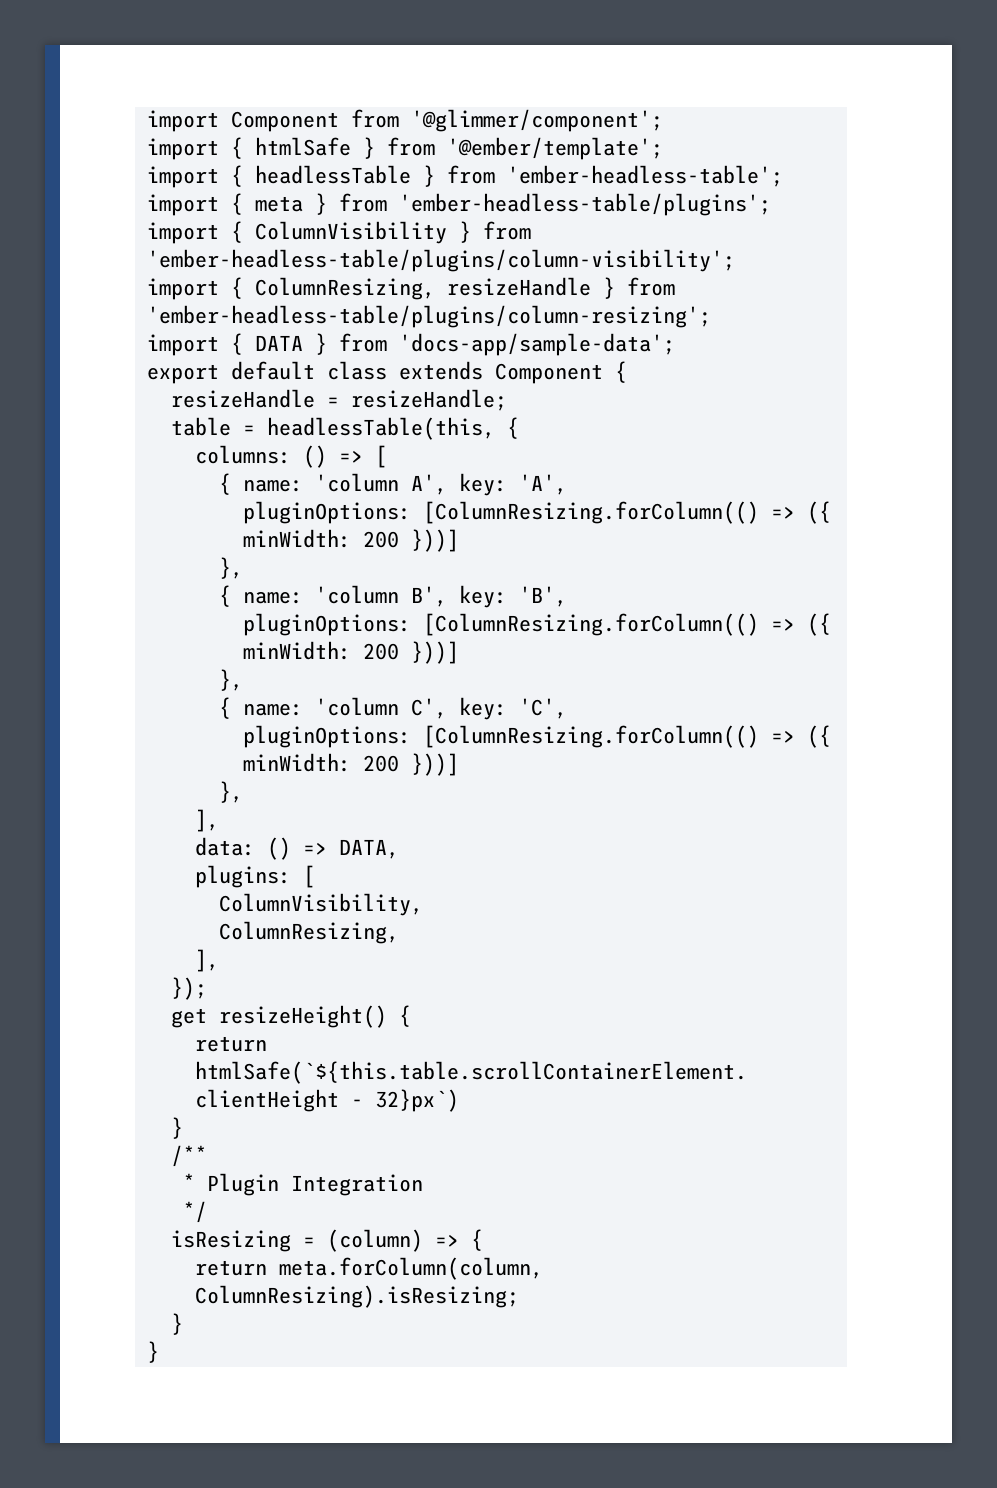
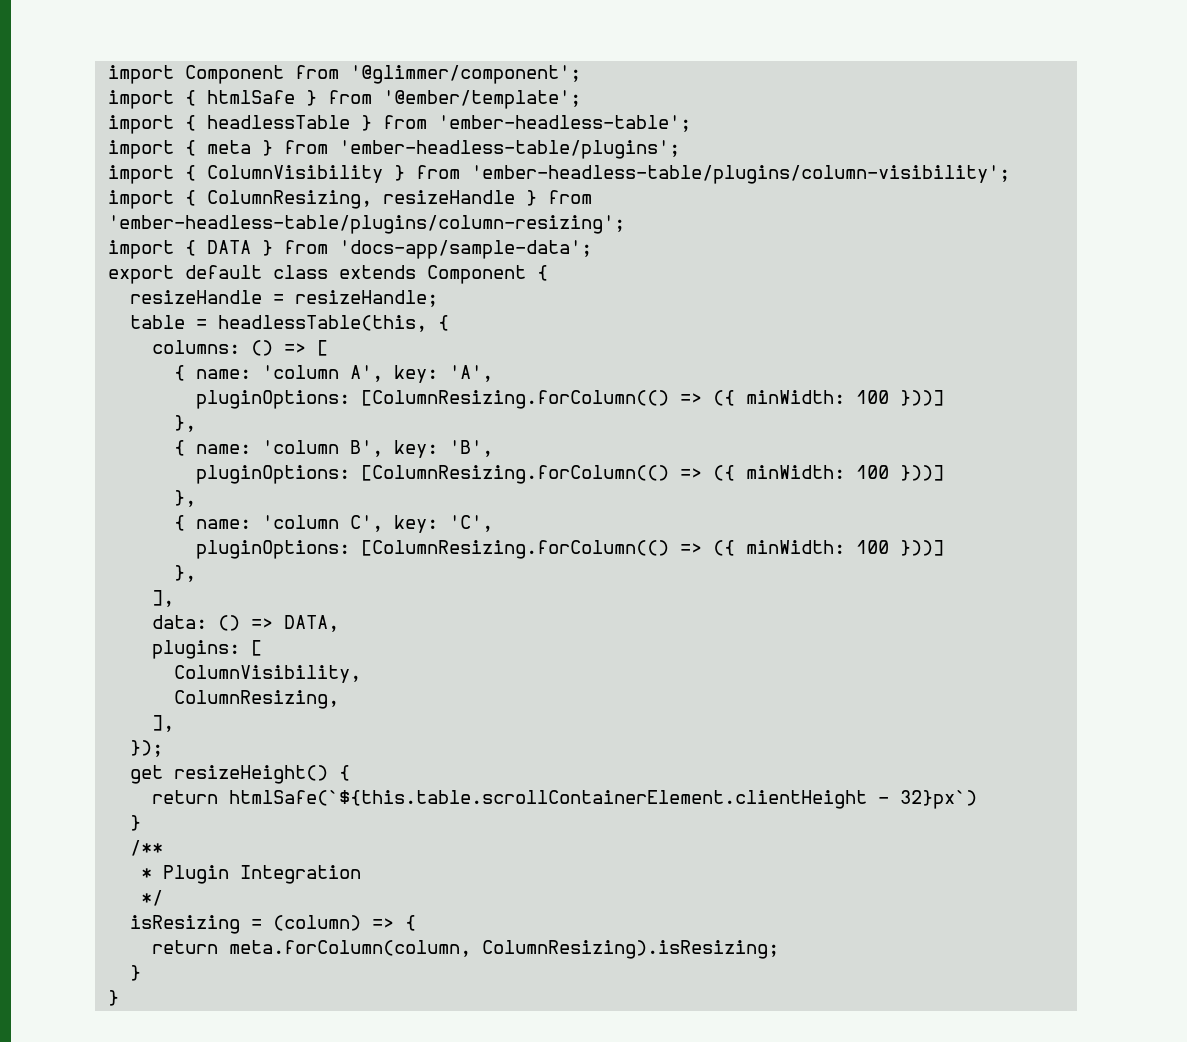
[363,531,400,548] 200 -> [855,390,889,404] 100
[363,643,400,660] 200 -> [855,465,889,479] 100
[363,755,400,772] 200 -> [855,540,889,554] 100

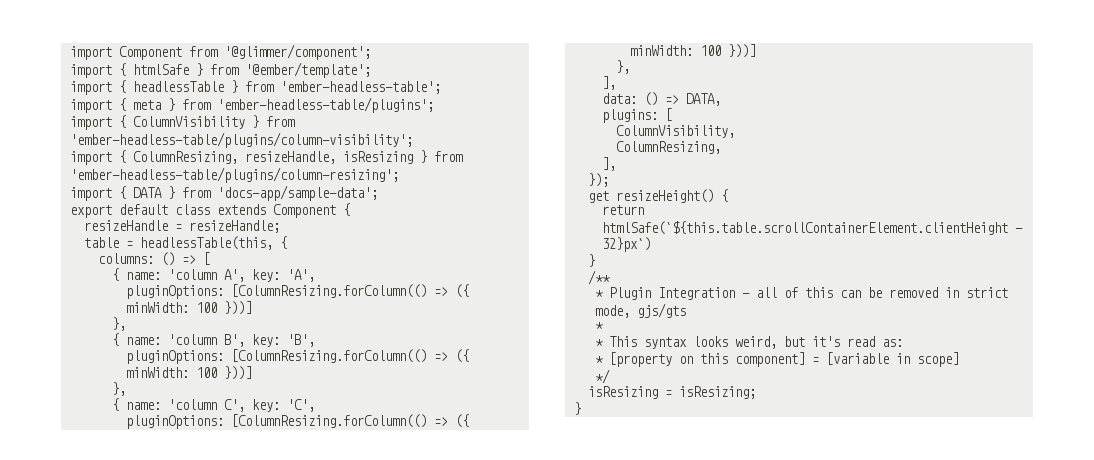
[382,190,515,204] resizeHandle -> [244,151,413,164] resizeHandle, isResizing
[140,890,163,906] [129,915,416,934] [151,940,779,959] [129,965,141,981] [107,990,119,1006] // */ // isResizing = (column) => { // return meta.forColumn(column, ColumnResizing).isResizing; // } // } -> [741,287,1008,298] [594,303,686,318] [594,322,603,330] [594,336,903,349] [594,352,959,367] [594,369,610,384] [587,386,756,399] [573,402,581,415] - all of this can be removed in strict mode, gjs/gts // * // * This syntax looks weird, but it's read as: // * [property on this component] = [variable in scope] // */ // isResizing = isResizing; // }

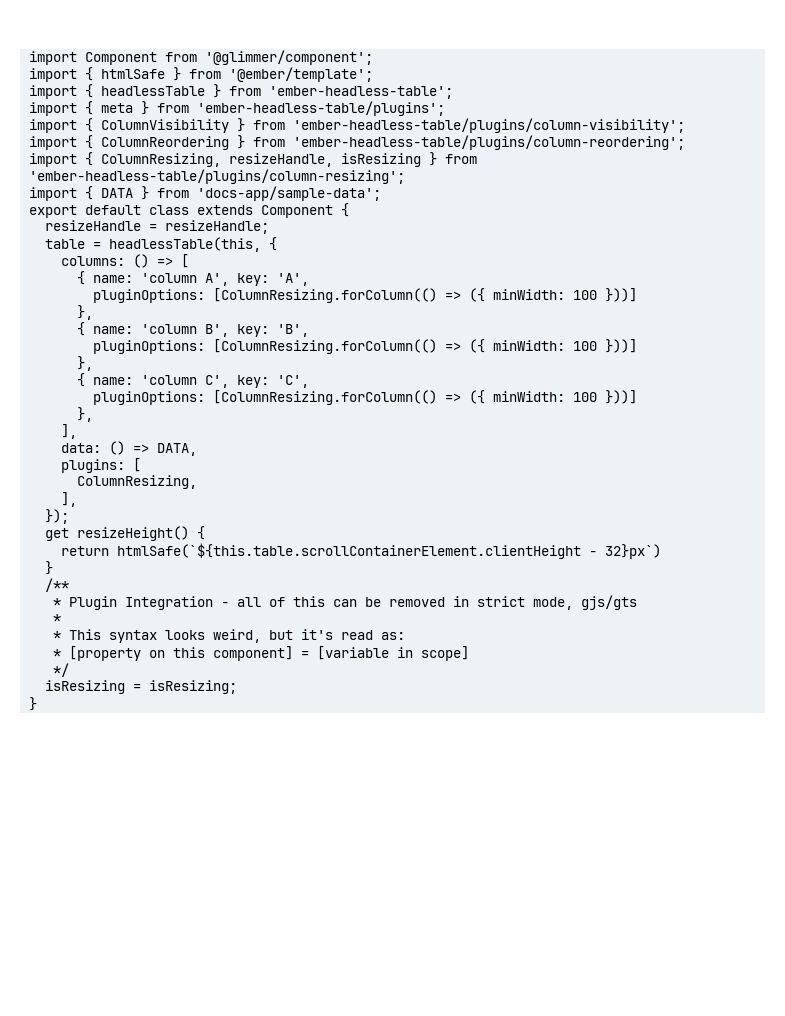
(413, 140) none -> [28,135,685,150] // import { ColumnReordering } from 'ember-headless-table/plugins/column-reordering';
[615,125,735,138] // ColumnVisibility, -> (141, 465) none

